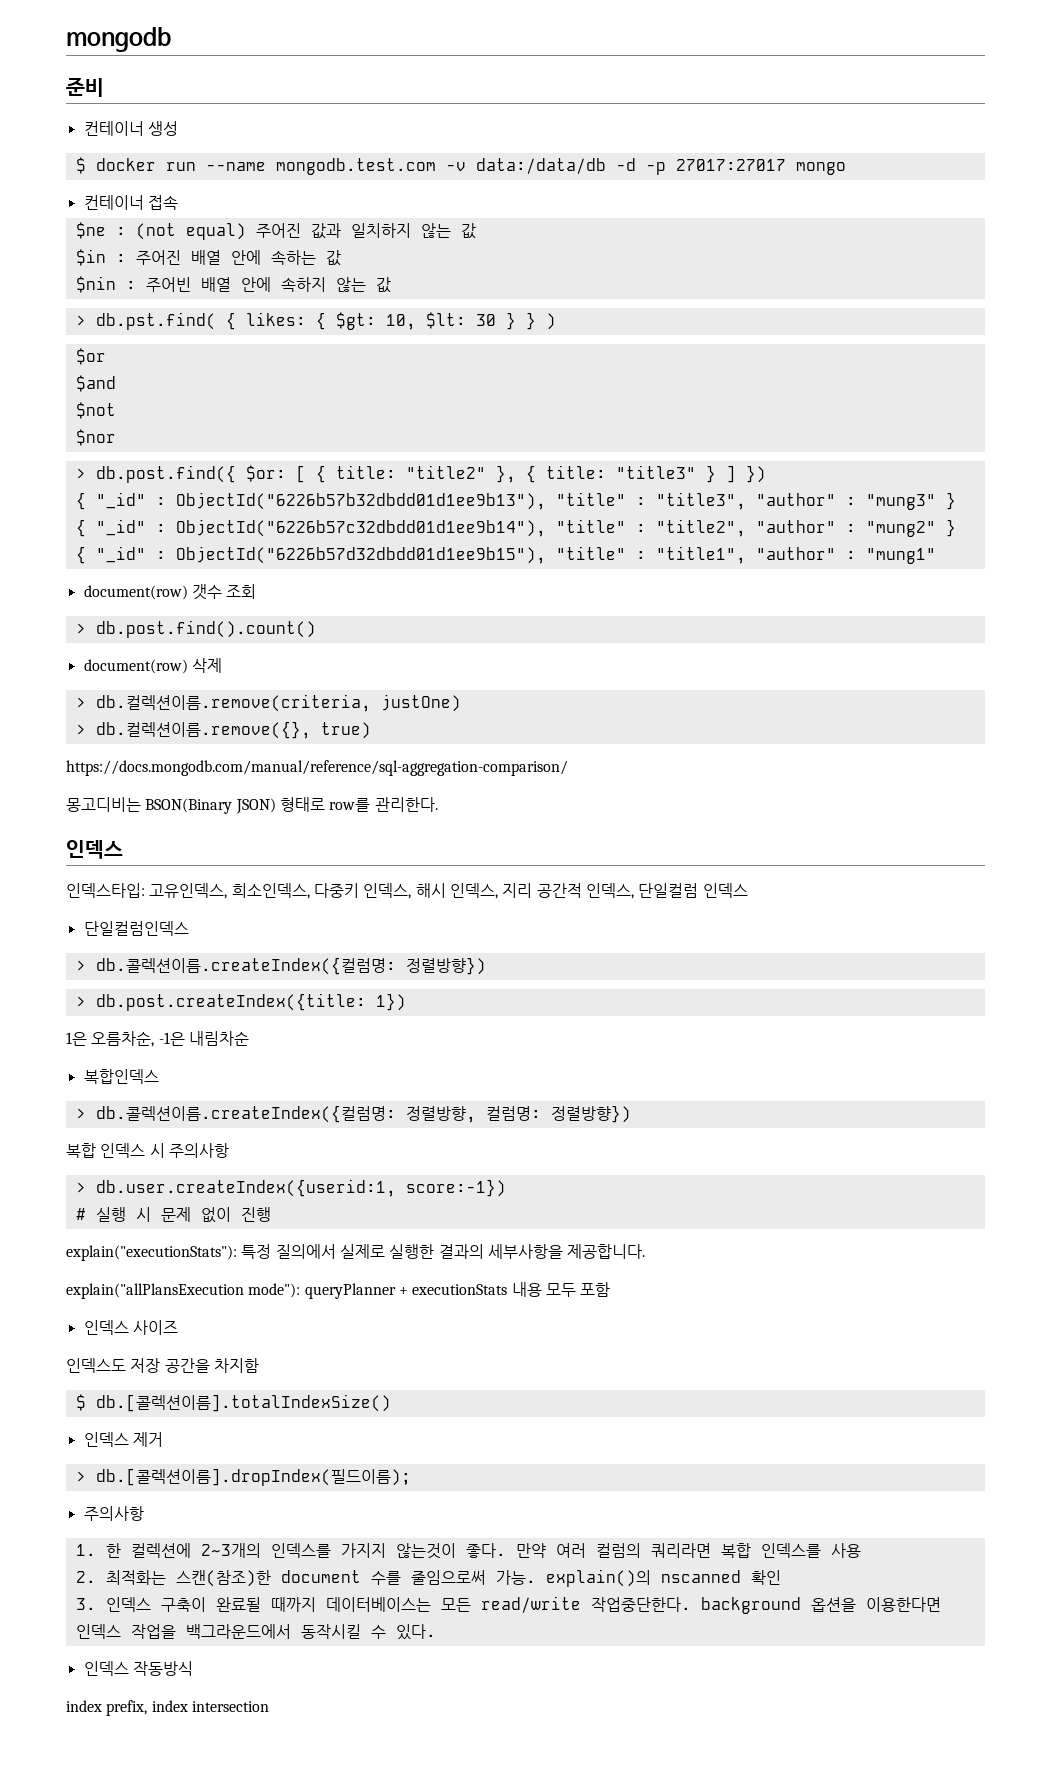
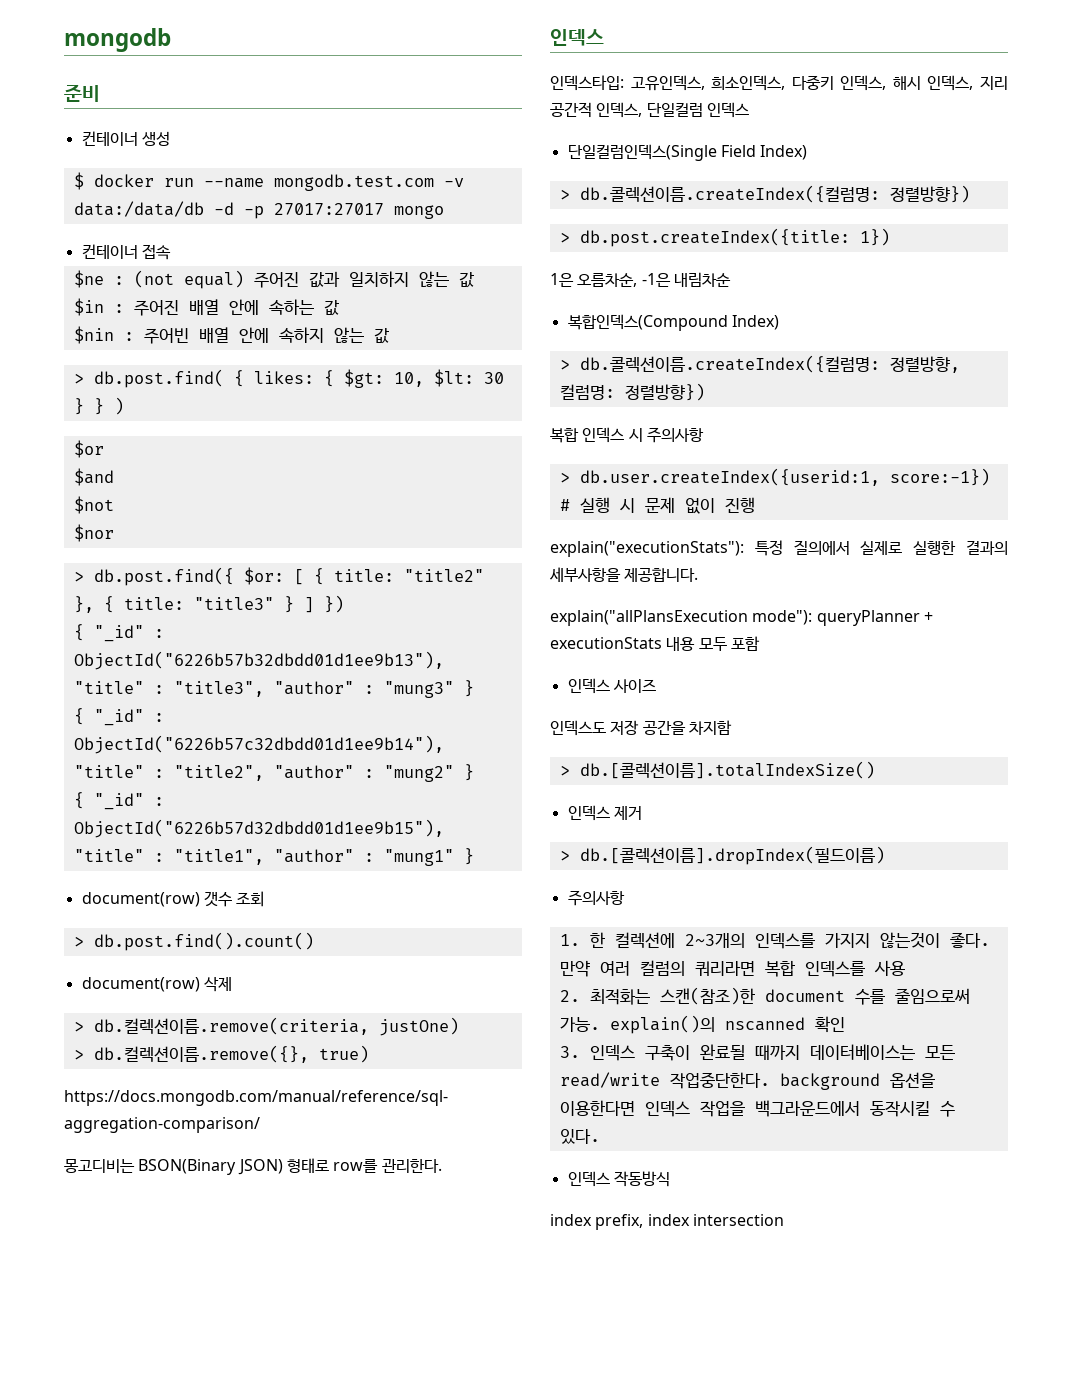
[95,312,216,330] db.pst.find( -> [93,369,224,388] db.post.find(
(936, 556) none -> [463,848,474,865] }
[83,921,189,936] 단일컬럼인덱스 -> [567,144,808,161] 단일컬럼인덱스(Single Field Index)
[83,1069,159,1084] 복합인덱스 -> [567,314,779,331] 복합인덱스(Compound Index)
[75,1394,86,1411] $ -> [559,765,570,776] >
[95,1468,411,1486] db.[콜렉션이름].dropIndex(필드이름); -> [579,846,885,865] db.[콜렉션이름].dropIndex(필드이름)

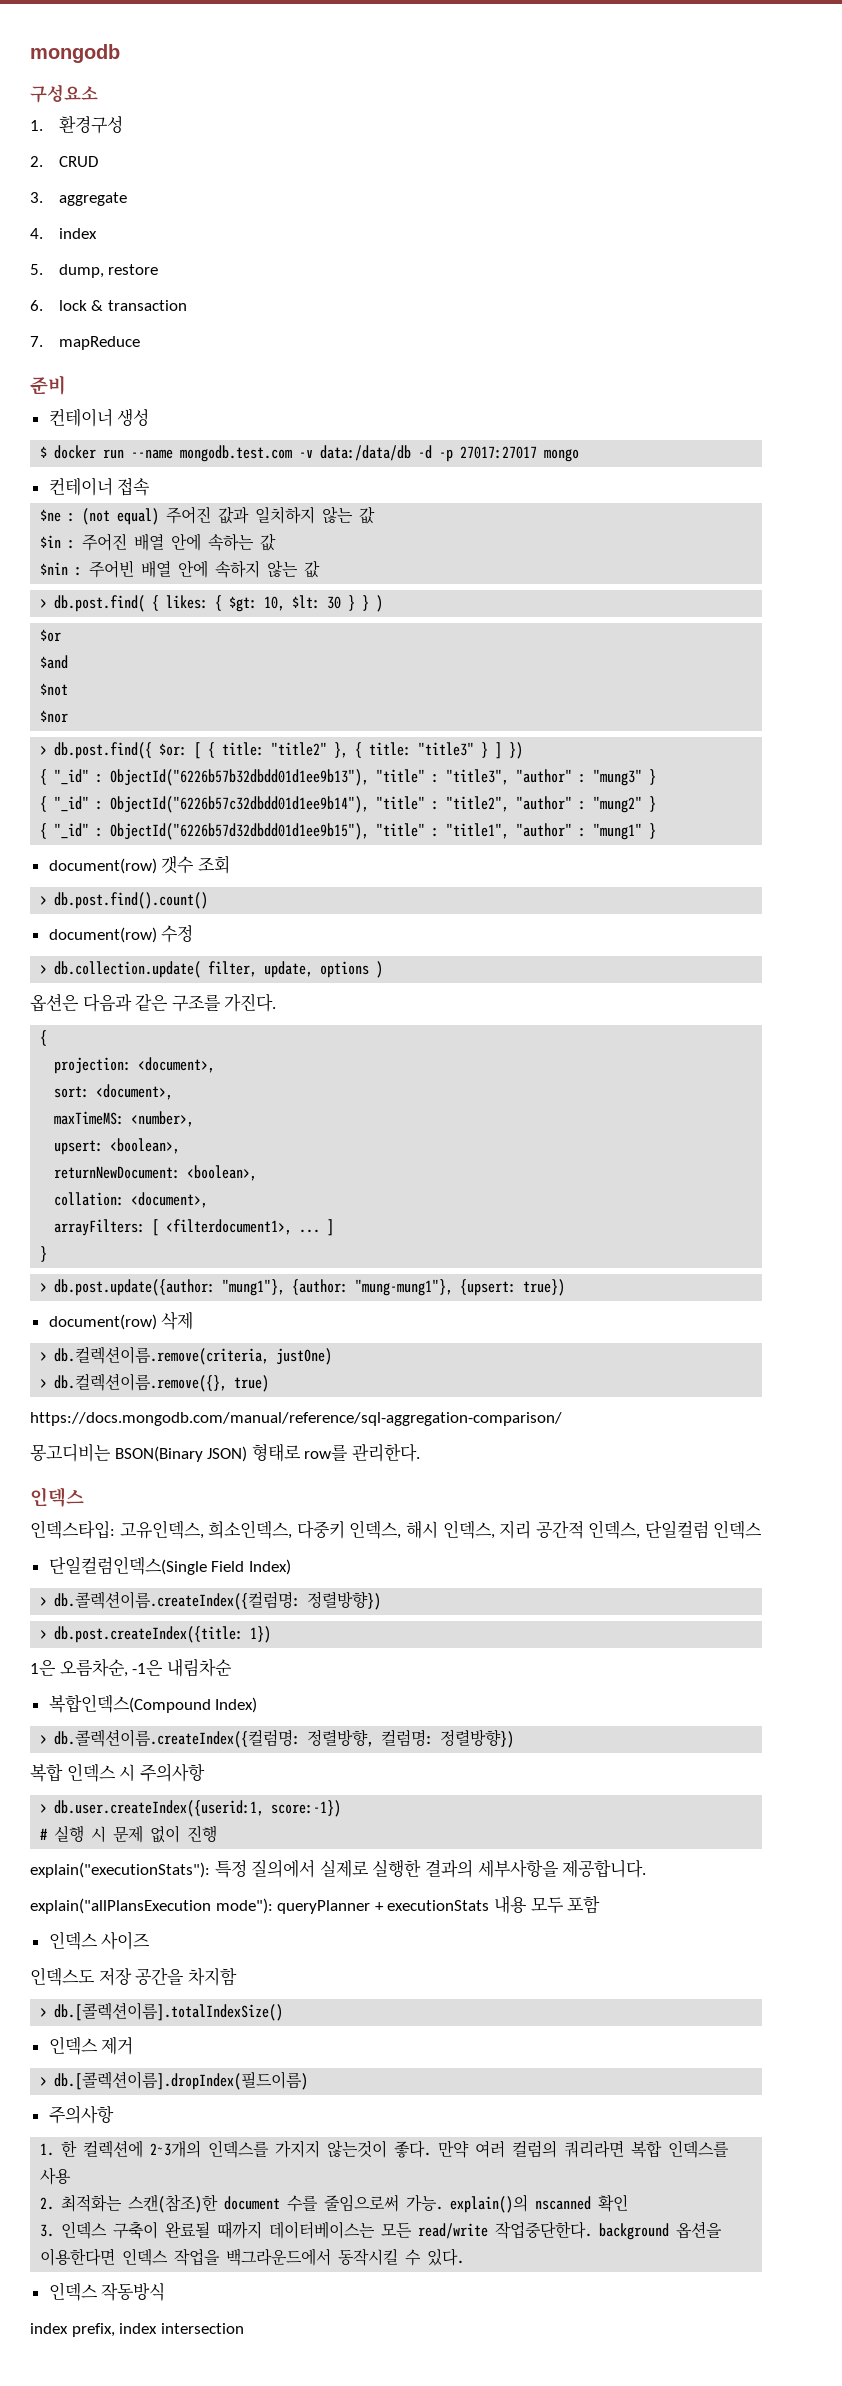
(171, 40) none -> [30,84,98,103] [30,116,123,134] [30,156,98,167] [30,192,127,206] [30,228,97,239] [30,264,159,278] [30,300,187,311] [30,336,140,350] // 구성요소 // 1. 환경구성 // 2. CRUD // 3. aggregate // 4. index // 5. dump, restore // 6. lock & transaction // 7. mapReduce
(314, 941) none -> [48,925,194,943] [40,961,384,978] [30,993,277,1012] [40,1030,48,1046] [54,1057,216,1074] [54,1084,174,1100] [54,1111,195,1127] [54,1138,181,1155] [54,1165,258,1181] [54,1192,209,1208] [54,1219,335,1236] [40,1246,48,1262] [40,1279,566,1296] // document(row) 수정 // > db.collection.update( filter, update, options ) // 옵션은 다음과 같은 구조를 가진다. // { // projection: <document>, // sort: <document>, // maxTimeMS: <number>, // upsert: <boolean>, // returnNewDocument: <boolean>, // collation: <document>, // arrayFilters: [ <filterdocument1>, ... ] // } // > db.post.update({author: "mung1"}, {author: "mung-mung1"}, {upsert: true})

